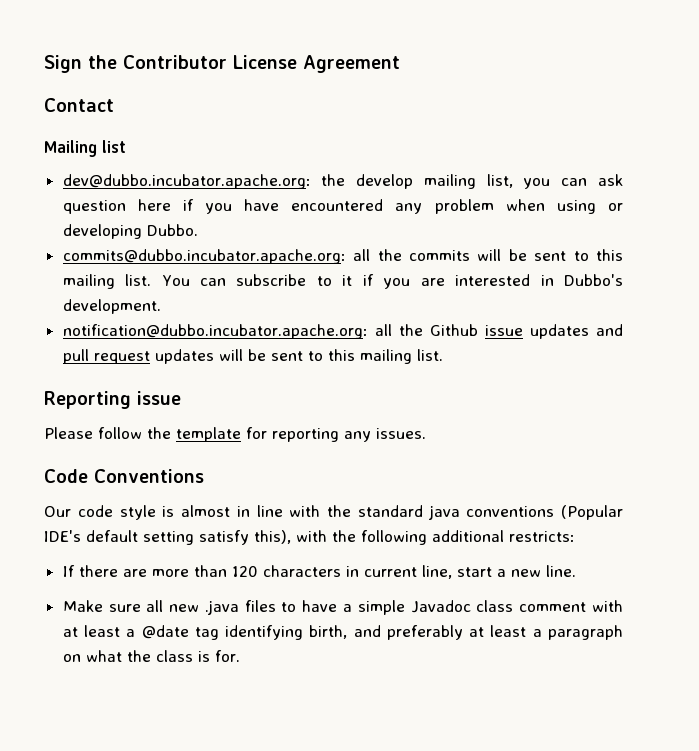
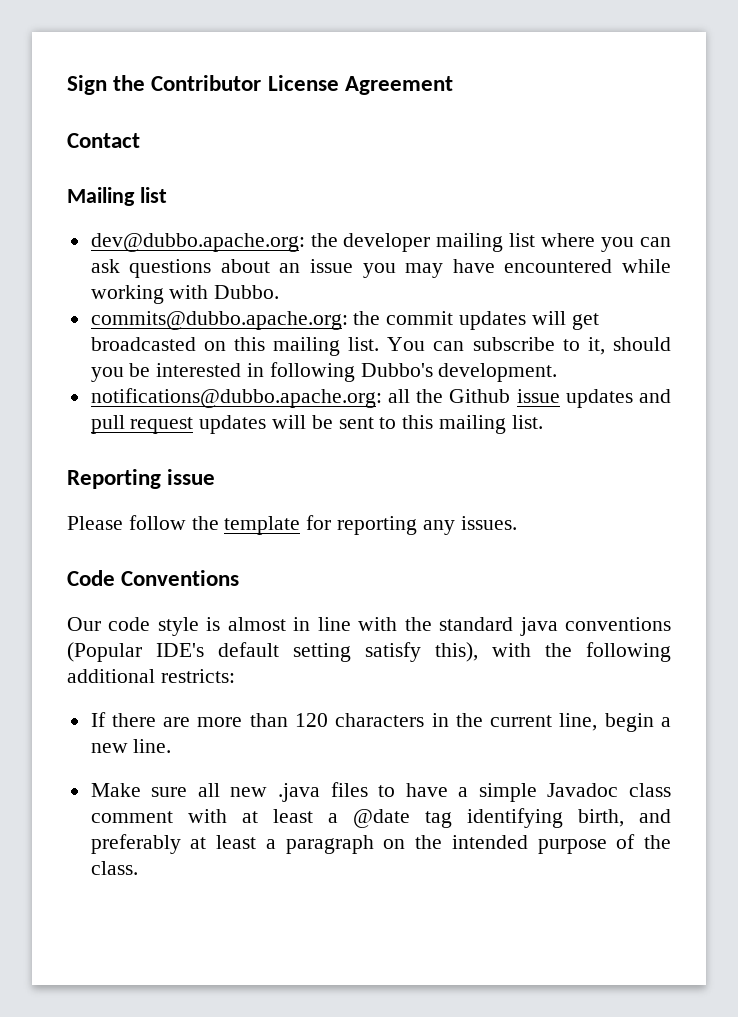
[62,174,623,189] [62,199,623,214] [62,224,198,239] [62,249,589,264] dev@dubbo.incubator.apache.org: the develop mailing list, you can ask question here if you have encountered any problem when using or developing Dubbo. // commits@dubbo.incubator.apache.org: all the commits will be sent to -> [90,233,671,252] [90,259,671,278] [90,285,280,304] [90,311,599,330] [90,337,226,351] dev@dubbo.apache.org: the developer mailing list where you can ask questions about an issue you may have encountered while working with Dubbo. // commits@dubbo.apache.org: the commit updates will get broadcasted on
[342,274,445,289] it if you are -> [587,337,671,355] [90,363,151,382] it, should you be
(554, 280) none -> [269,362,355,382] following
[62,324,368,339] notification@dubbo.incubator.apache.org: -> [90,388,382,408] notifications@dubbo.apache.org:
(359, 571) none -> [455,713,483,727] the
[456,567,492,577] start -> [604,713,654,732] begin
[85,650,240,662] what the class is for. -> [415,834,671,854] [90,861,138,875] the intended purpose of the class.

